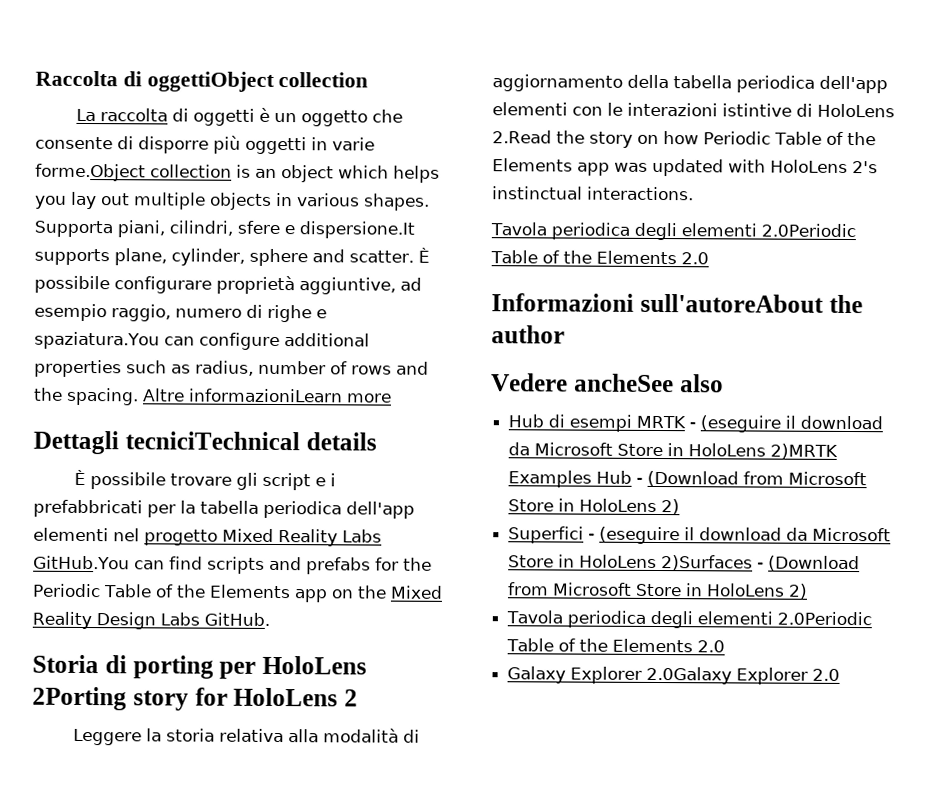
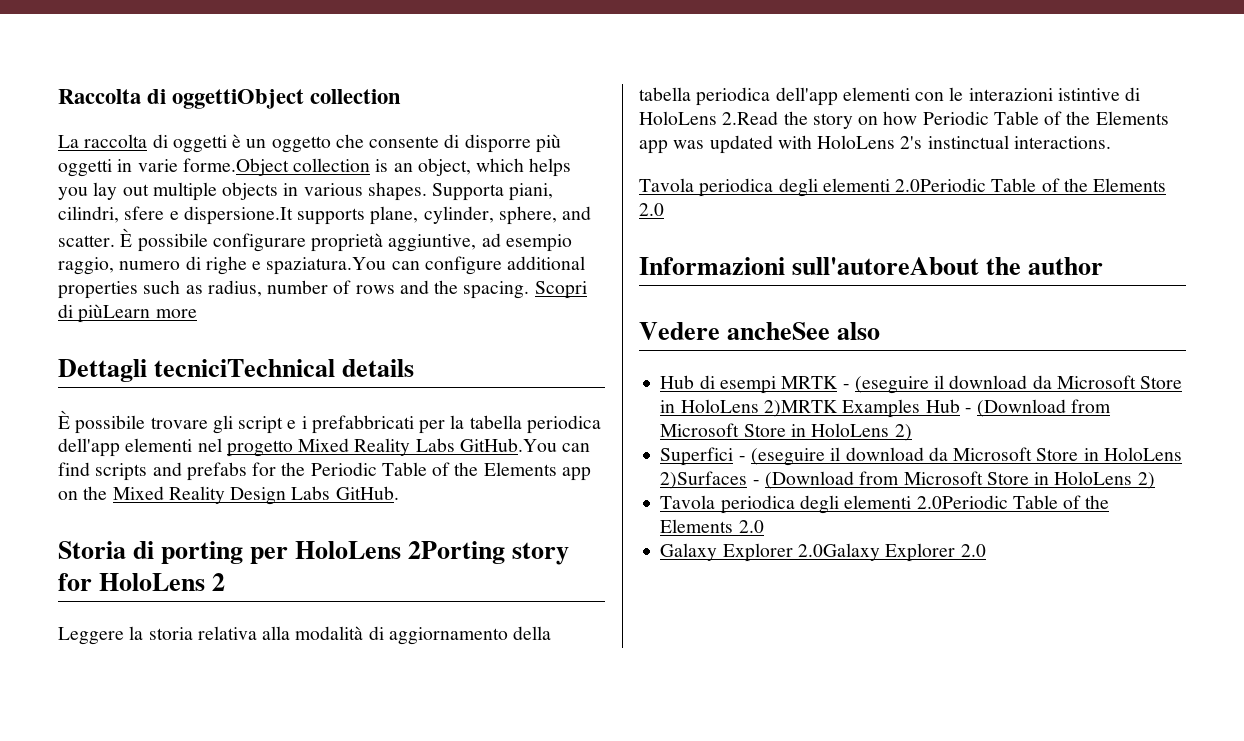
[281,165,334,183] object -> [417,158,471,176] object,
[249,248,308,267] sphere -> [498,206,557,225] sphere,
[143,388,343,403] Altre informazioniLearn -> [534,281,587,299] [58,304,151,323] Scopri di piùLearn

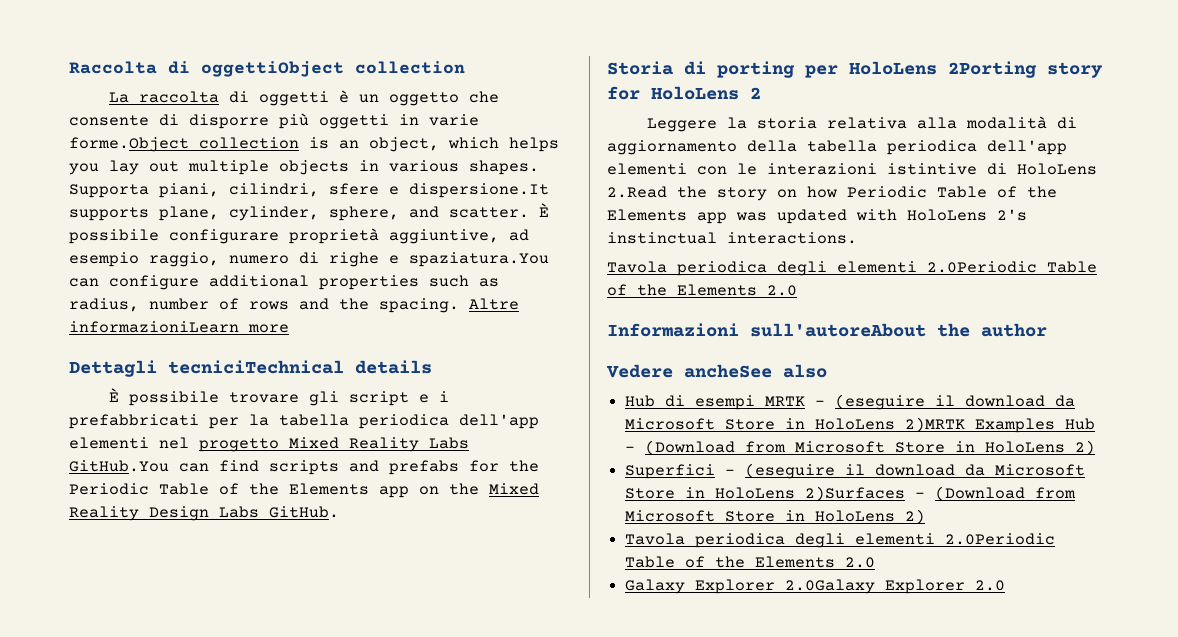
[534,281,587,299] [58,304,151,323] Scopri di piùLearn -> [469,298,519,310] [69,321,239,333] Altre informazioniLearn

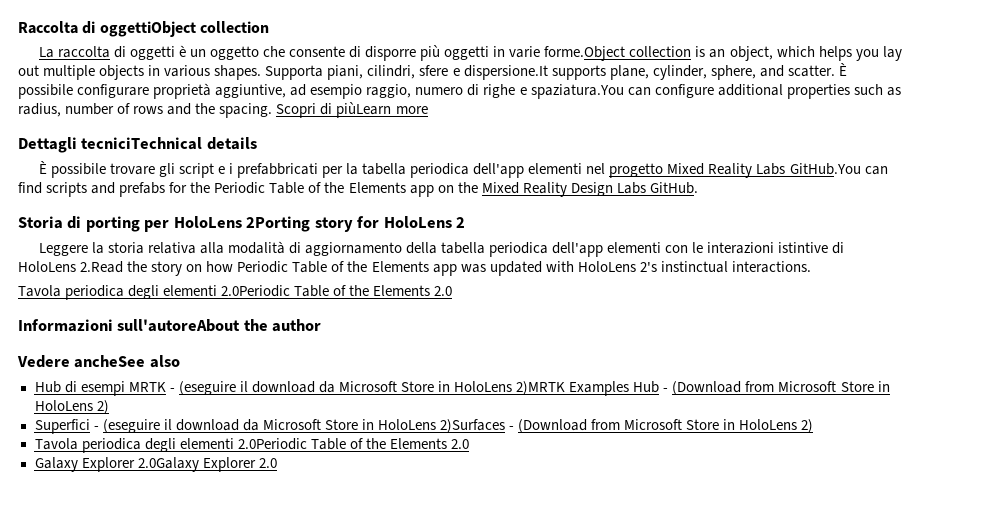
[469,298,519,310] [69,321,239,333] Altre informazioniLearn -> [276,102,392,118] Scopri di piùLearn

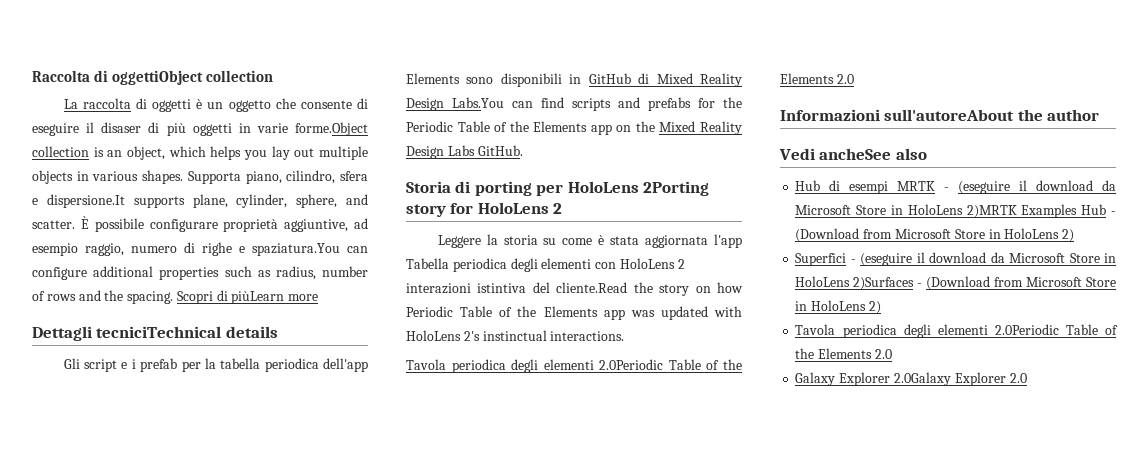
[365,46,417,61] disporre -> [32,122,160,136] eseguire il disaser di
[327,65,449,80] piani, cilindri, sfere -> [245,170,368,184] piano, cilindro, sfera
[38,161,175,178] È possibile trovare gli -> [63,358,80,369] Gli
[236,163,318,178] prefabbricati -> [140,358,178,372] prefab
[528,163,861,178] elementi nel progetto Mixed Reality Labs GitHub.You -> [406,73,742,87] [406,97,504,111] Elements sono disponibili in GitHub di Mixed Reality Design Labs.You
[147,241,845,257] [18,261,124,273] relativa alla modalità di aggiornamento della tabella periodica dell'app elementi con le interazioni istintive di HoloLens 2.Read -> [543,234,742,248] [406,258,685,272] [406,282,628,294] su come è stata aggiornata l'app Tabella periodica degli elementi con HoloLens 2 interazioni istintiva del cliente.Read
[17,355,70,368] Vedere -> [779,148,815,160] Vedi

